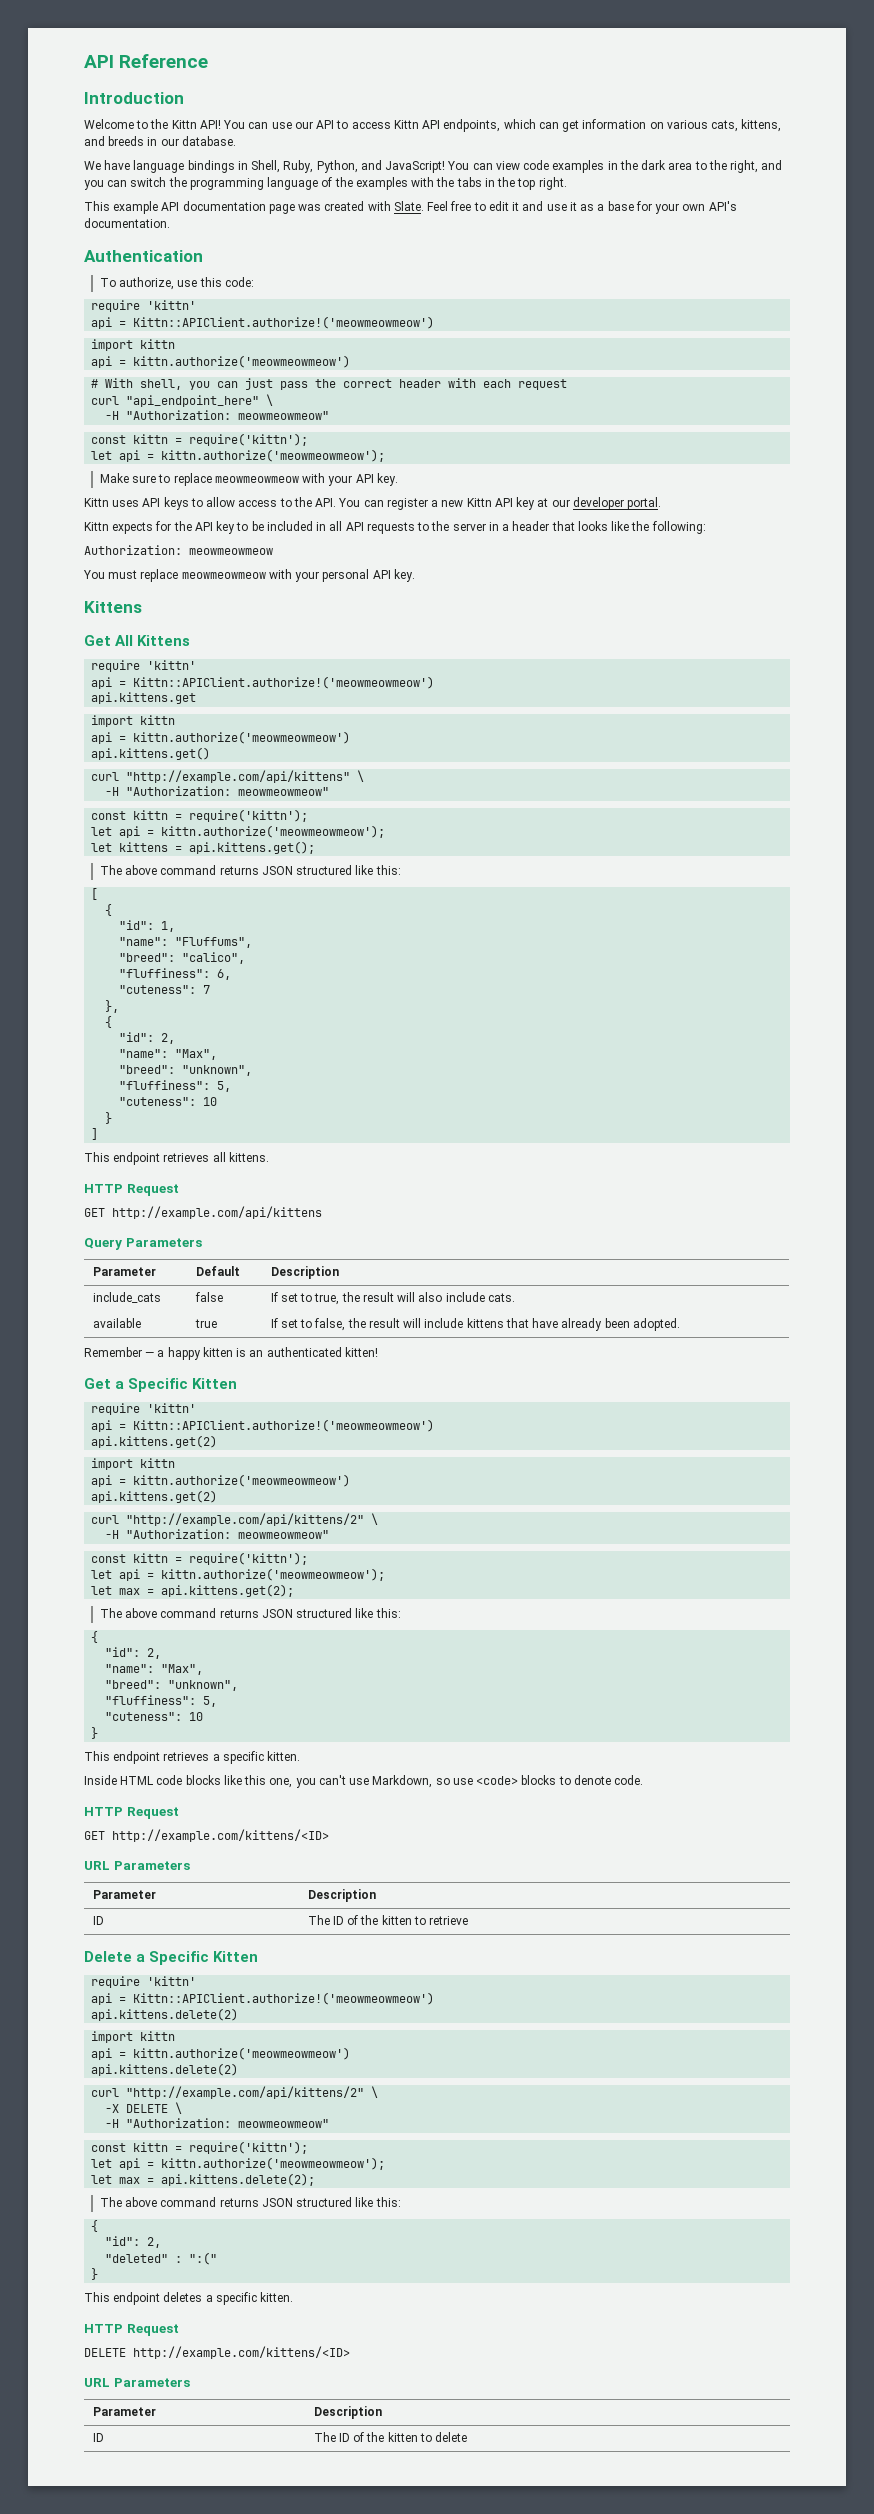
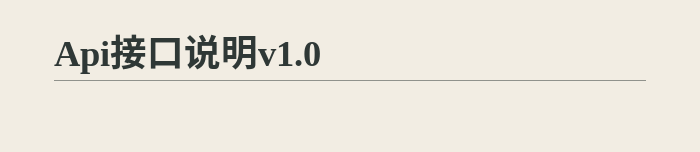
[84,54,209,68] [84,92,184,104] [84,119,782,132] [84,136,236,146] [84,160,783,173] [84,177,567,190] [84,201,737,214] [84,218,170,228] [84,250,203,262] [99,277,254,290] [91,300,197,312] [91,316,435,329] [91,339,176,351] [91,355,351,368] [91,378,568,390] [91,394,274,407] [105,410,330,420] [91,433,309,446] [91,449,386,462] [99,473,398,486] [84,497,662,510] [84,521,706,534] [84,545,273,555] [83,569,415,582] [84,601,142,613] [84,635,191,646] [91,660,197,672] [91,676,435,689] [91,692,197,704] [91,715,176,727] [91,731,351,744] [91,747,211,760] [91,770,365,783] [105,786,330,796] [91,809,309,822] [91,825,386,838] [91,841,316,854] [99,865,401,875] [91,888,99,900] [105,904,113,916] [119,920,176,932] [119,937,253,948] [119,952,246,964] [119,968,232,980] [119,985,211,994] [105,1000,120,1013] [105,1016,113,1028] [119,1032,176,1044] [119,1049,218,1060] [119,1065,253,1076] [119,1080,232,1092] [119,1097,218,1106] [105,1112,113,1124] [91,1128,99,1140] [84,1152,269,1165] [84,1184,179,1196] [84,1206,322,1219] [84,1238,202,1250] [92,1267,156,1276] [195,1266,240,1276] [270,1266,339,1279] [92,1292,161,1303] [194,1292,223,1302] [270,1292,515,1305] [92,1318,141,1328] [194,1319,217,1328] [270,1318,680,1331] [84,1347,378,1360] [84,1378,238,1392] [91,1403,197,1415] [91,1419,435,1432] [91,1435,218,1448] [91,1458,176,1470] [91,1474,351,1487] [91,1490,218,1503] [91,1513,379,1526] [105,1529,330,1539] [91,1552,309,1565] [91,1568,386,1581] [91,1584,295,1597] [99,1608,401,1618] [91,1631,99,1643] [105,1647,162,1659] [105,1664,204,1675] [105,1680,239,1691] [105,1695,218,1707] [105,1712,204,1721] [91,1727,99,1739] [84,1751,301,1764] [84,1775,644,1788] [84,1807,179,1819] [84,1829,329,1842] [84,1861,190,1870] [92,1890,156,1899] [307,1889,376,1902] [92,1916,104,1925] [307,1915,469,1925] [84,1951,259,1965] [91,1976,197,1988] [91,1992,435,2005] [91,2008,239,2021] [91,2031,176,2043] [91,2047,351,2060] [91,2063,239,2076] [91,2086,379,2099] [105,2102,183,2114] [105,2118,330,2128] [91,2141,309,2154] [91,2157,386,2170] [91,2173,316,2186] [99,2197,401,2207] [91,2220,99,2232] [105,2236,162,2248] [105,2252,218,2265] [91,2268,99,2280] [84,2292,294,2305] [84,2324,179,2336] [84,2346,350,2359] [84,2378,190,2387] [92,2407,156,2416] [313,2406,382,2419] [92,2433,104,2442] [313,2432,468,2442] API Reference // Introduction // Welcome to the Kittn API! You can use our API to access Kittn API endpoints, which can get information on various cats, kittens, and breeds in our database. // We have language bindings in Shell, Ruby, Python, and JavaScript! You can view code examples in the dark area to the right, and you can switch the programming language of the examples with the tabs in the top right. // This example API documentation page was created with Slate. Feel free to edit it and use it as a base for your own API's documentation. // Authentication // To authorize, use this code: // require 'kittn' // api = Kittn::APIClient.authorize!('meowmeowmeow') // import kittn // api = kittn.authorize('meowmeowmeow') // # With shell, you can just pass the correct header with each request // curl "api_endpoint_here" \ // -H "Authorization: meowmeowmeow" // const kittn = require('kittn'); // let api = kittn.authorize('meowmeowmeow'); // Make sure to replace meowmeowmeow with your API key. // Kittn uses API keys to allow access to the API. You can register a new Kittn API key at our developer portal. // Kittn expects for the API key to be included in all API requests to the server in a header that looks like the following: // Authorization: meowmeowmeow // You must replace meowmeowmeow with your personal API key. // Kittens // Get All Kittens // require 'kittn' // api = Kittn::APIClient.authorize!('meowmeowmeow') // api.kittens.get // import kittn // api = kittn.authorize('meowmeowmeow') // api.kittens.get() // curl "http://example.com/api/kittens" \ // -H "Authorization: meowmeowmeow" // const kittn = require('kittn'); // let api = kittn.authorize('meowmeowmeow'); // let kittens = api.kittens.get(); // The above command returns JSON structured like this: // [ // { // "id": 1, // "name": "Fluffums", // "breed": "calico", // "fluffiness": 6, // "cuteness": 7 // }, // { // "id": 2, // "name": "Max", // "breed": "unknown", // "fluffiness": 5, // "cuteness": 10 // } // ] // This endpoint retrieves all kittens. // HTTP Request // GET http://example.com/api/kittens // Query Parameters // Parameter | Default | Description // include_cats | false | If set to true, the result will also include cats. // available | true | If set to false, the result will include kittens that have already been adopted. // Remember — a happy kitten is an authenticated kitten! // Get a Specific Kitten // require 'kittn' // api = Kittn::APIClient.authorize!('meowmeowmeow') // api.kittens.get(2) // import kittn // api = kittn.authorize('meowmeowmeow') // api.kittens.get(2) // curl "http://example.com/api/kittens/2" \ // -H "Authorization: meowmeowmeow" // const kittn = require('kittn'); // let api = kittn.authorize('meowmeowmeow'); // let max = api.kittens.get(2); // The above command returns JSON structured like this: // { // "id": 2, // "name": "Max", // "breed": "unknown", // "fluffiness": 5, // "cuteness": 10 // } // This endpoint retrieves a specific kitten. // Inside HTML code blocks like this one, you can't use Markdown, so use <code> blocks to denote code. // HTTP Request // GET http://example.com/kittens/<ID> // URL Parameters // Parameter | Description // ID | The ID of the kitten to retrieve // Delete a Specific Kitten // require 'kittn' // api = Kittn::APIClient.authorize!('meowmeowmeow') // api.kittens.delete(2) // import kittn // api = kittn.authorize('meowmeowmeow') // api.kittens.delete(2) // curl "http://example.com/api/kittens/2" \ // -X DELETE \ // -H "Authorization: meowmeowmeow" // const kittn = require('kittn'); // let api = kittn.authorize('meowmeowmeow'); // let max = api.kittens.delete(2); // The above command returns JSON structured like this: // { // "id": 2, // "deleted" : ":(" // } // This endpoint deletes a specific kitten. // HTTP Request // DELETE http://example.com/kittens/<ID> // URL Parameters // Parameter | Description // ID | The ID of the kitten to delete -> [54,34,321,74] Api接口说明v1.0

